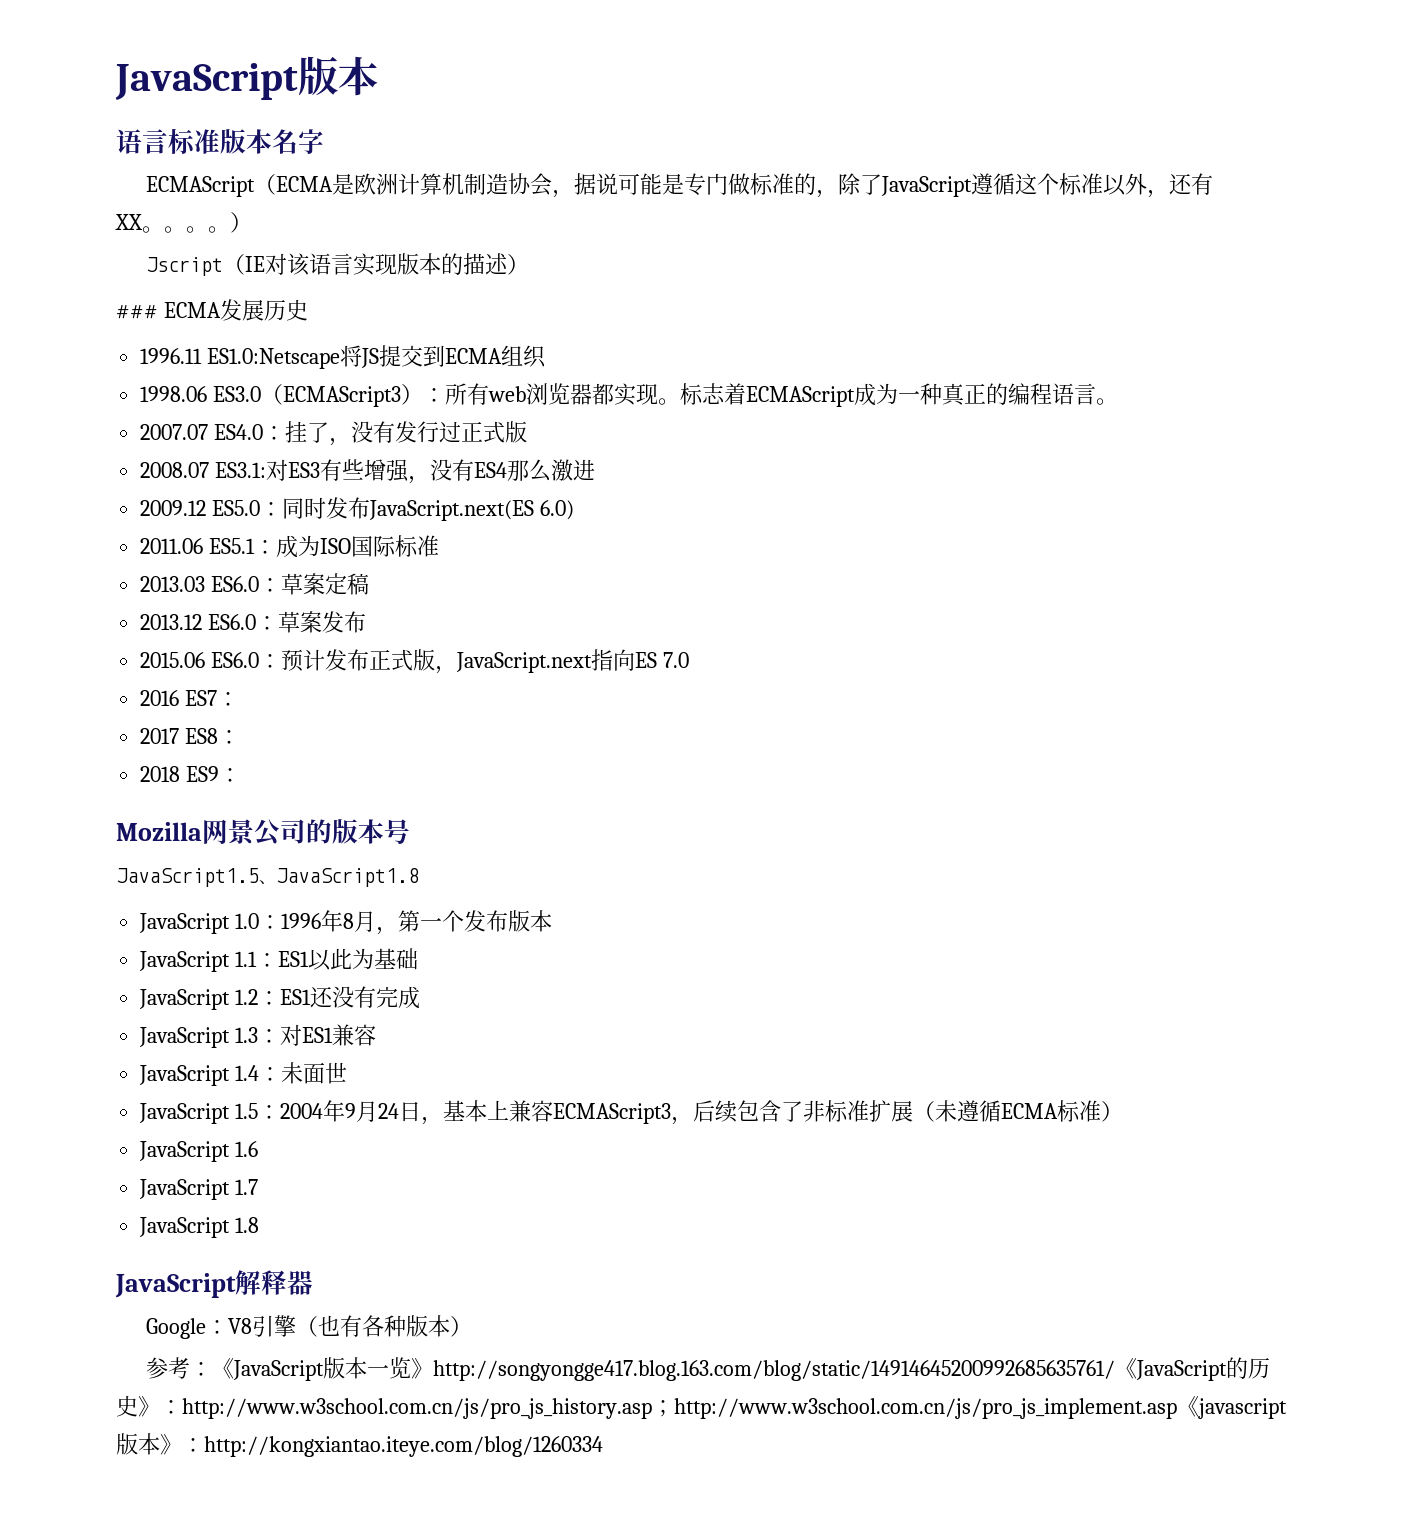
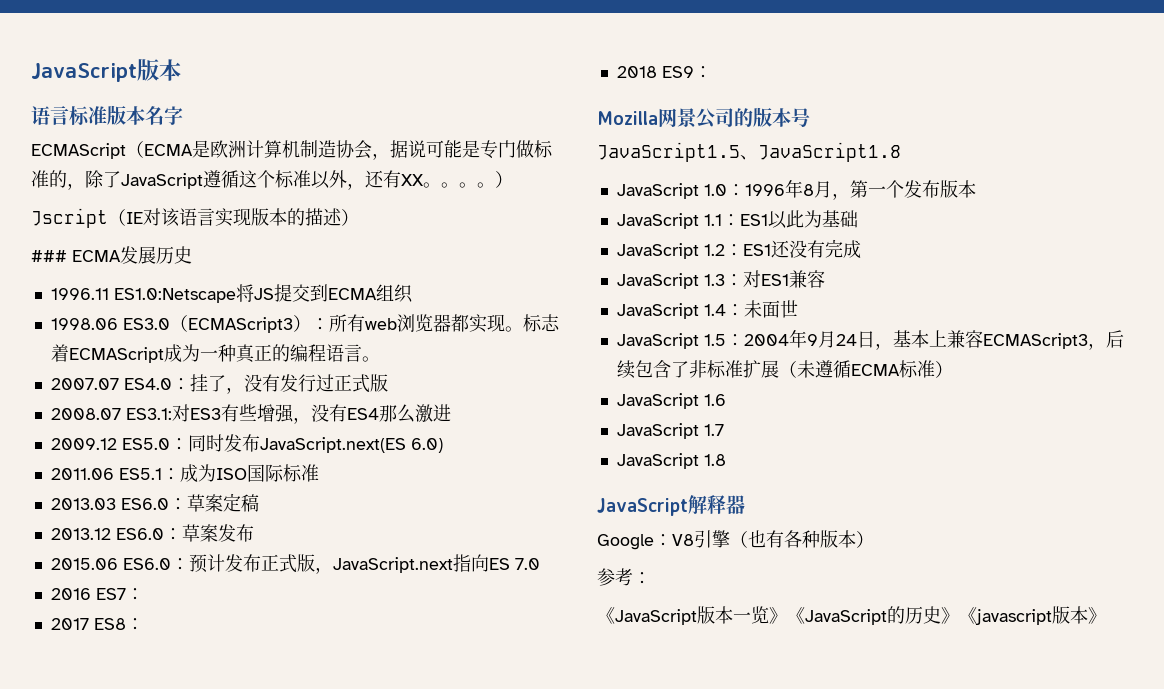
(212, 1369) none -> (651, 578) //
[432,1360,1115,1381] http://songyongge417.blog.163.com/blog/static/14914645200992685635761/ -> (787, 615) none
[160,1398,1177,1419] ：http://www.w3school.com.cn/js/pro_js_history.asp；http://www.w3school.com.cn/js/pro_js_implement.asp -> (959, 615) none
[182,1436,603,1457] ：http://kongxiantao.iteye.com/blog/1260334 -> (1106, 615) none

